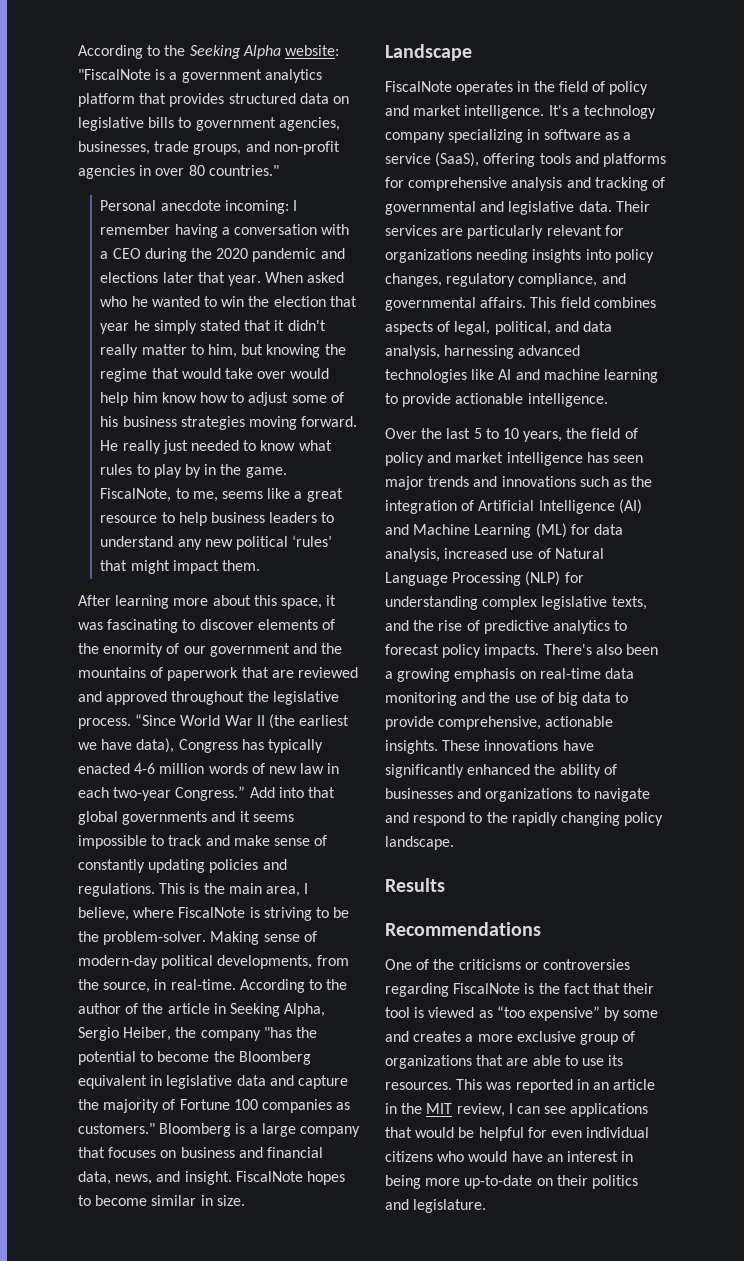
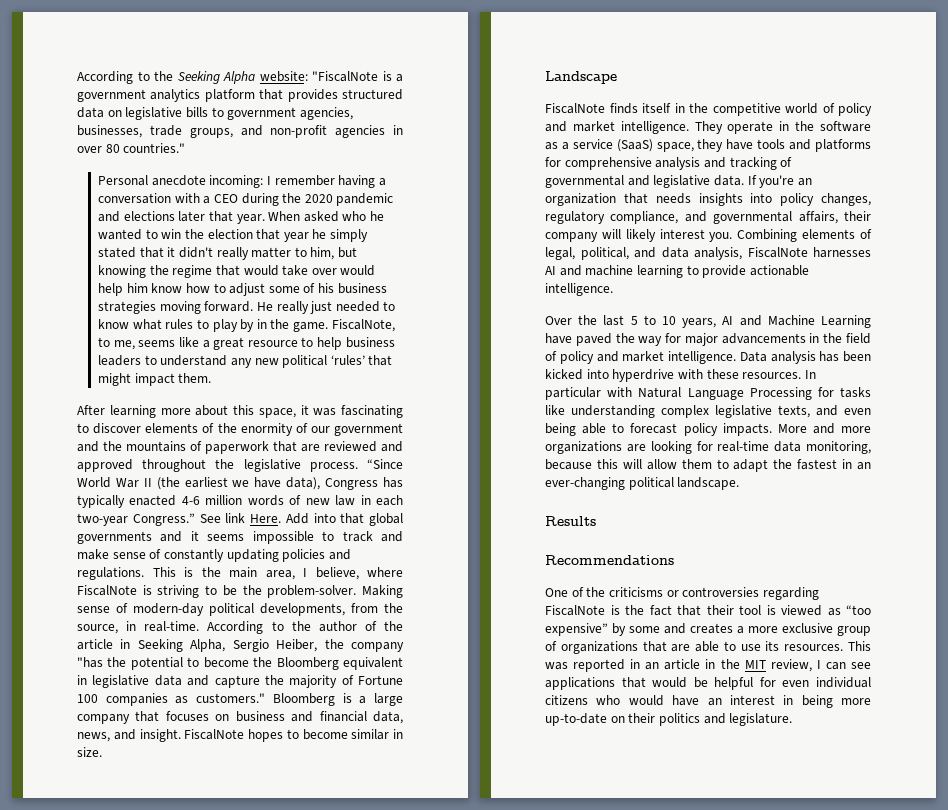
(246, 793) none -> [199,513,281,523] See link Here.
[456,81,649,95] [385,105,656,119] [385,129,631,143] [385,152,536,167] operates in the field of policy and market intelligence. It's a technology company specializing in software as a service (SaaS), offering -> [609,103,872,116] [545,121,871,134] [545,139,754,152] finds itself in the competitive world of policy and market intelligence. They operate in the software as a service (SaaS) space, they have
[615,201,650,212] [385,225,624,239] [385,249,529,263] Their services are particularly relevant for organizations needing -> [747,175,812,188] [545,193,691,206] If you're an organization that needs
[480,297,656,308] [385,321,433,335] affairs. This field combines aspects -> [798,211,871,224] [545,229,856,242] affairs, their company will likely interest you. Combining elements
[444,345,581,359] [385,369,495,383] harnessing advanced technologies like -> [747,247,871,258] FiscalNote harnesses
[566,428,638,439] [385,452,643,466] [385,476,653,490] [385,499,642,514] [385,523,623,538] [385,548,604,562] [385,571,584,586] the field of policy and market intelligence has seen major trends and innovations such as the integration of Artificial Intelligence (AI) and Machine Learning (ML) for data analysis, increased use of Natural Language Processing (NLP) for -> [722,315,871,328] [545,333,871,346] [545,351,871,364] [545,369,816,382] [545,387,871,400] [545,405,565,415] AI and Machine Learning have paved the way for major advancements in the field of policy and market intelligence. Data analysis has been kicked into hyperdrive with these resources. In particular with Natural Language Processing for tasks like
[413,620,628,634] [385,644,658,658] [385,668,634,682] [385,692,629,706] [385,716,614,730] [385,740,594,754] [385,764,617,778] [385,788,650,802] [385,812,664,826] the rise of predictive analytics to forecast policy impacts. There's also been a growing emphasis on real-time data monitoring and the use of big data to provide comprehensive, actionable insights. These innovations have significantly enhanced the ability of businesses and organizations to navigate and respond to the rapidly changing policy -> [844,408,871,415] [545,423,871,436] [545,441,871,454] [545,459,871,472] [545,477,674,490] even being able to forecast policy impacts. More and more organizations are looking for real-time data monitoring, because this will allow them to adapt the fastest in an ever-changing political

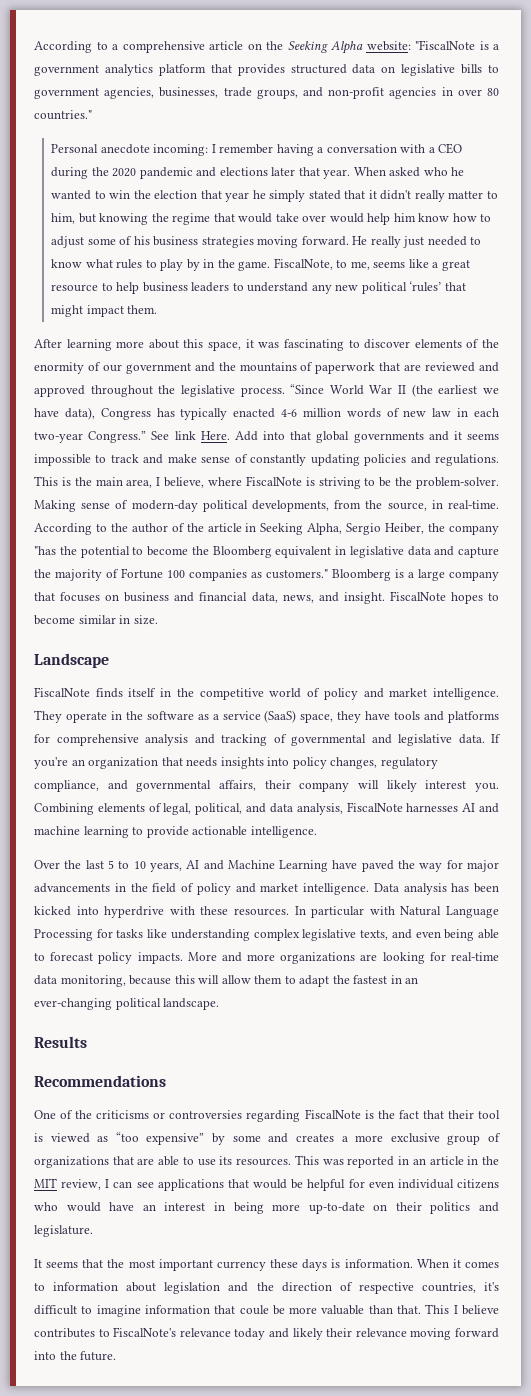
[77,71,150,84] According to -> [34,41,262,53] According to a comprehensive article on
(793, 719) none -> [34,1259,499,1271] [34,1282,500,1294] [34,1304,500,1317] [34,1327,500,1340] [34,1351,117,1361] // It seems that the most important currency these days is information. When it comes to information about legislation and the direction of respective countries, it's difficult to imagine information that coule be more valuable than that. This I believe contributes to FiscalNote's relevance today and likely their relevance moving forward into the future.

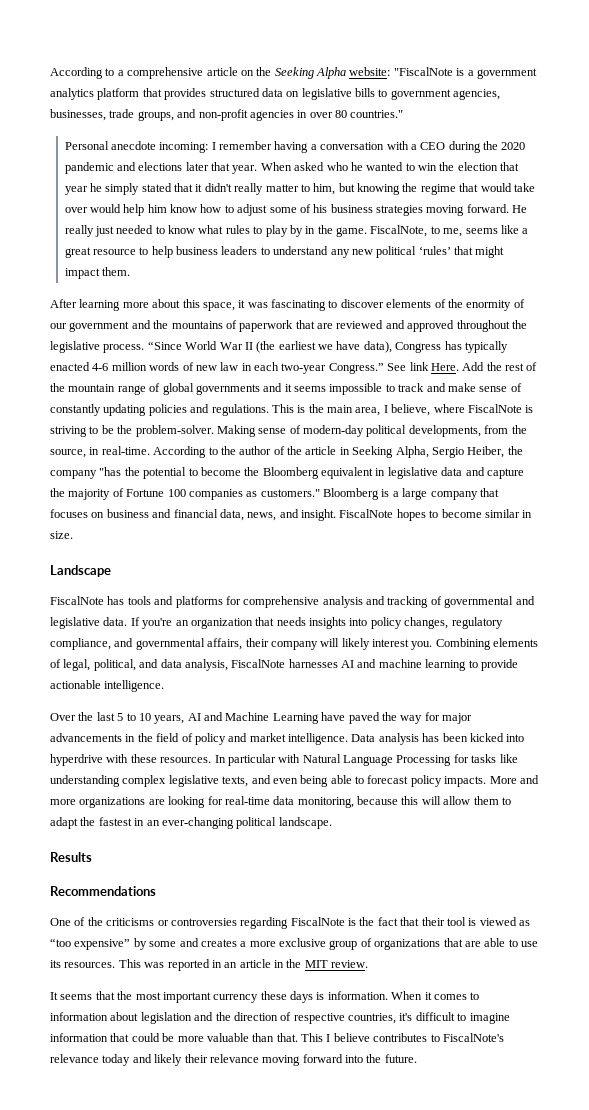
[262,431,312,440] into that -> [486,362,538,371] [50,383,161,395] the rest of the mountain range of
[95,688,500,700] [34,710,391,723] finds itself in the competitive world of policy and market intelligence. They operate in the software as a service (SaaS) space, they have -> [107,596,125,605] has
[61,1179,499,1191] [34,1202,499,1214] [34,1225,93,1237] review, I can see applications that would be helpful for even individual citizens who would have an interest in being more up-to-date on their politics and legislature. -> [331,960,369,968] review.
[239,1305,269,1315] coule -> [131,1033,160,1042] could

